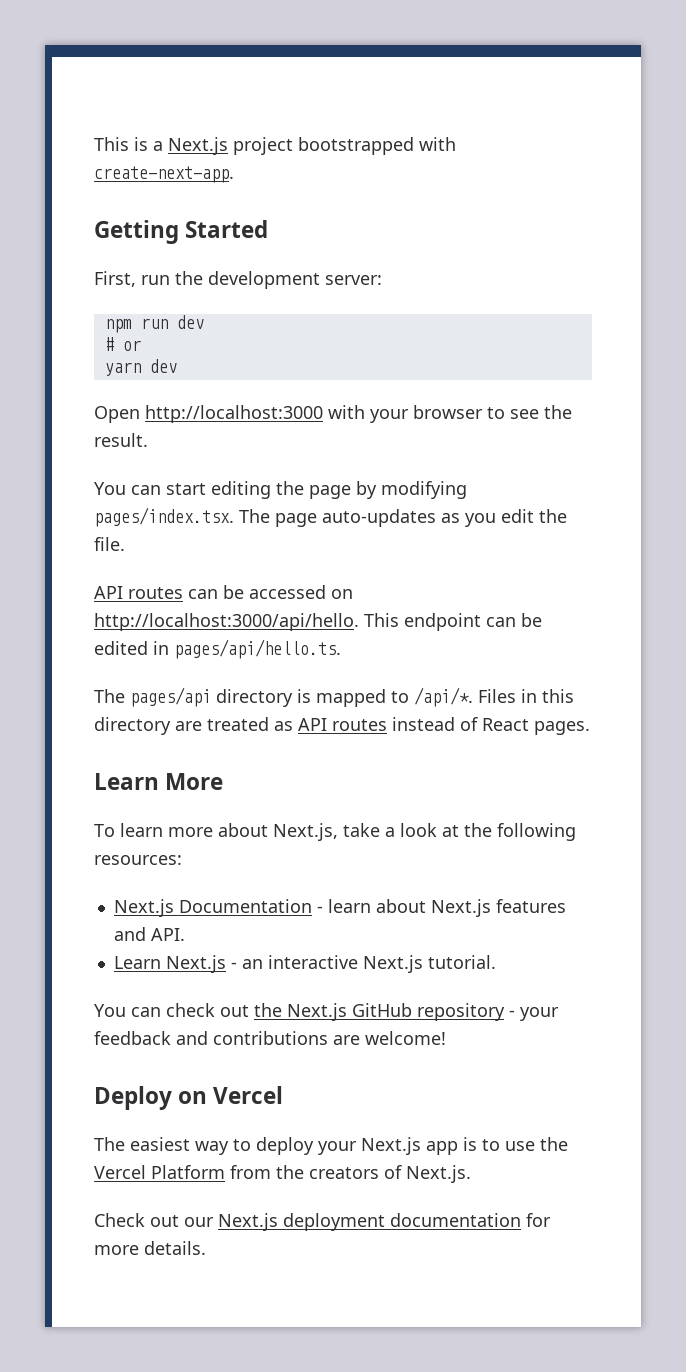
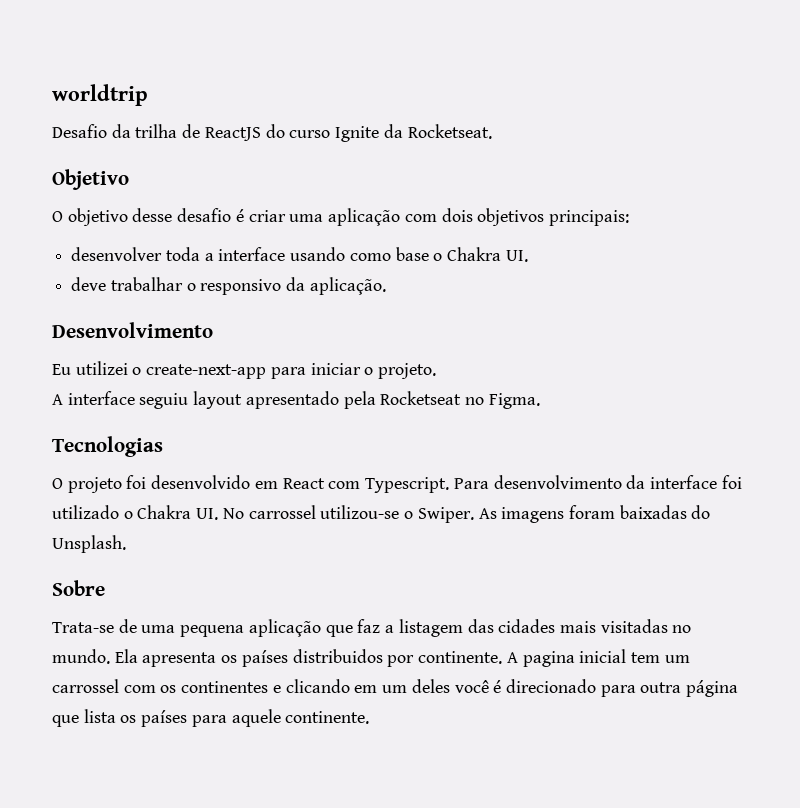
[94,137,456,155] [94,166,234,183] [94,220,269,244] [94,271,382,289] [104,315,204,333] [104,337,141,351] [104,359,177,376] [94,405,572,423] [94,433,148,447] [94,481,467,499] [94,507,567,527] [94,537,125,551] [94,585,353,599] [94,613,542,631] [94,639,341,659] [94,687,574,707] [94,717,590,735] [94,773,224,790] [94,823,576,841] [94,855,182,865] [113,899,566,917] [113,927,185,941] [113,955,496,973] [94,1003,559,1021] [94,1031,446,1045] [94,1086,284,1110] [94,1137,568,1155] [94,1165,471,1183] [94,1213,551,1231] [94,1241,206,1255] This is a Next.js project bootstrapped with create-next-app. // Getting Started // First, run the development server: // npm run dev // # or // yarn dev // Open http://localhost:3000 with your browser to see the result. // You can start editing the page by modifying pages/index.tsx. The page auto-updates as you edit the file. // API routes can be accessed on http://localhost:3000/api/hello. This endpoint can be edited in pages/api/hello.ts. // The pages/api directory is mapped to /api/*. Files in this directory are treated as API routes instead of React pages. // Learn More // To learn more about Next.js, take a look at the following resources: // Next.js Documentation - learn about Next.js features and API. // Learn Next.js - an interactive Next.js tutorial. // You can check out the Next.js GitHub repository - your feedback and contributions are welcome! // Deploy on Vercel // The easiest way to deploy your Next.js app is to use the Vercel Platform from the creators of Next.js. // Check out our Next.js deployment documentation for more details. -> [52,84,148,106] [52,124,492,142] [52,169,129,190] [52,208,629,226] [71,247,528,262] [71,277,386,295] [52,322,213,338] [52,361,437,379] [52,391,540,409] [52,436,163,457] [52,475,742,493] [52,505,711,523] [52,535,126,553] [52,580,105,596] [52,619,692,637] [52,649,690,667] [52,679,739,697] [52,709,370,727] worldtrip // Desafio da trilha de ReactJS do curso Ignite da Rocketseat. // Objetivo // O objetivo desse desafio é criar uma aplicação com dois objetivos principais: // desenvolver toda a interface usando como base o Chakra UI. // deve trabalhar o responsivo da aplicação. // Desenvolvimento // Eu utilizei o create-next-app para iniciar o projeto. // A interface seguiu layout apresentado pela Rocketseat no Figma. // Tecnologias // O projeto foi desenvolvido em React com Typescript. Para desenvolvimento da interface foi utilizado o Chakra UI. No carrossel utilizou-se o Swiper. As imagens foram baixadas do Unsplash. // Sobre // Trata-se de uma pequena aplicação que faz a listagem das cidades mais visitadas no mundo. Ela apresenta os países distribuidos por continente. A pagina inicial tem um carrossel com os continentes e clicando em um deles você é direcionado para outra página que lista os países para aquele continente.

